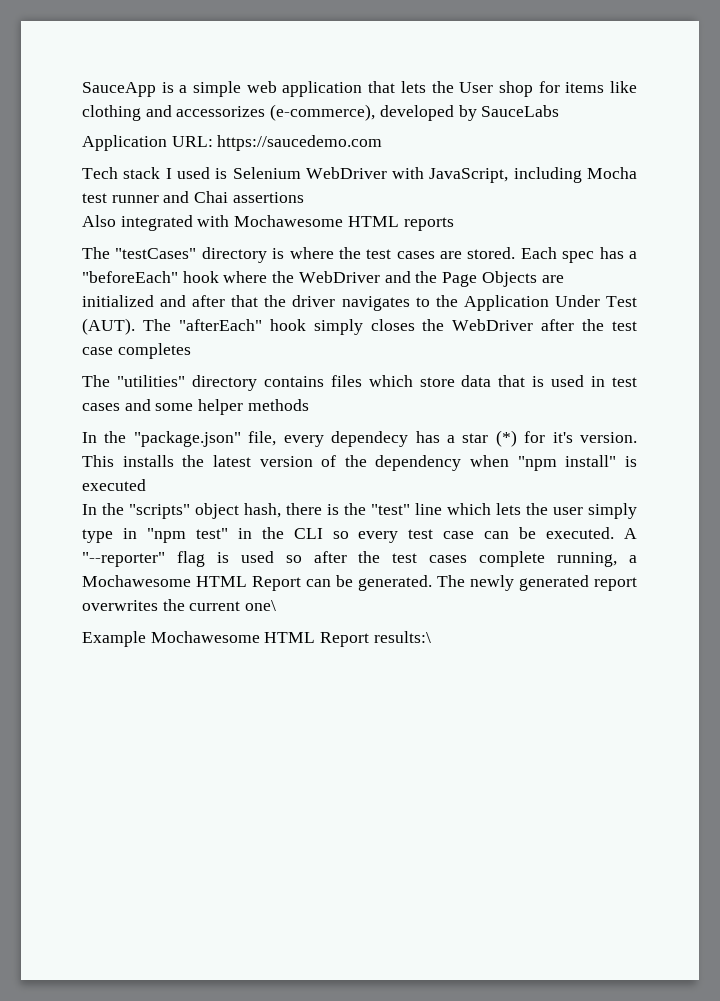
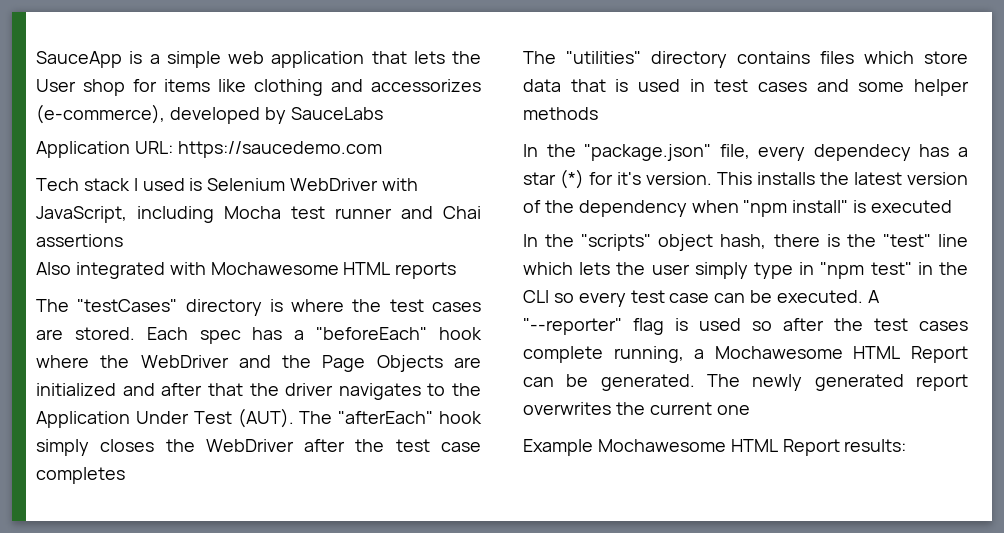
[245,600,277,611] one\ -> [716,405,750,415] one
[373,631,431,643] results:\ -> [844,439,907,452] results:

